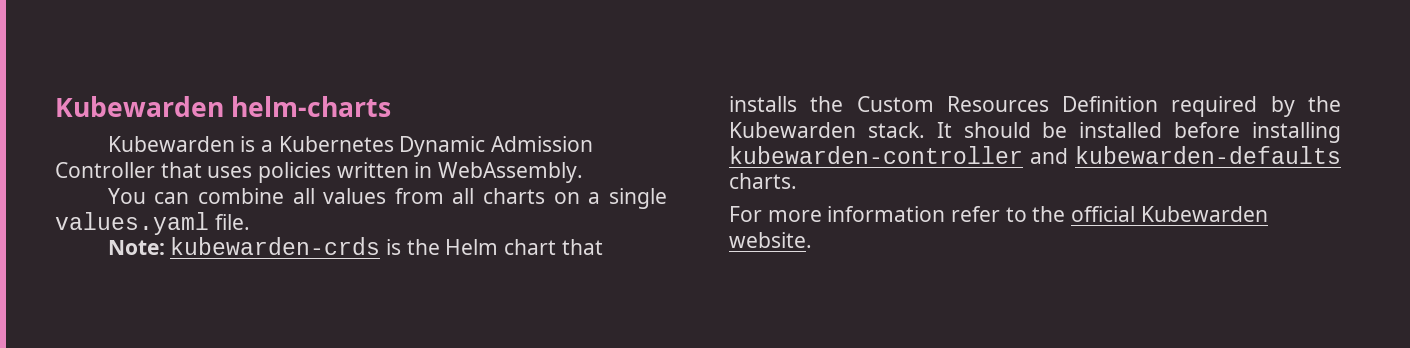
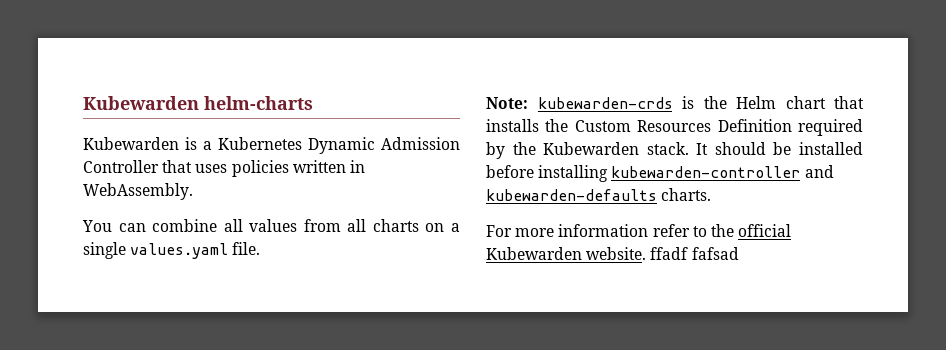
(812, 240) none -> [650,247,739,260] ffadf fafsad

